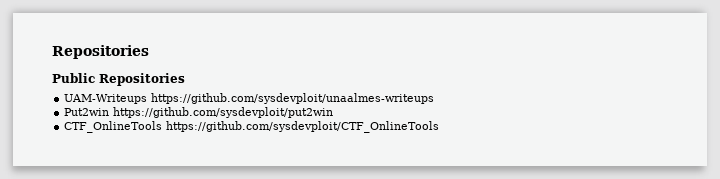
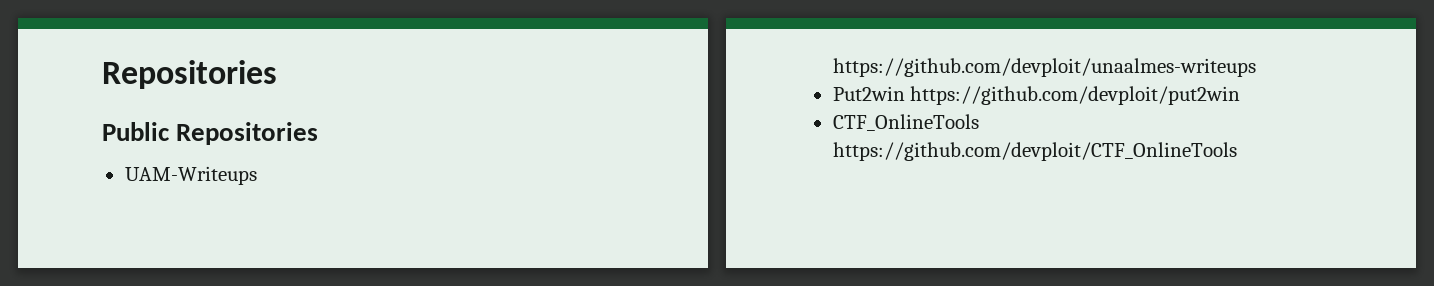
[151,93,435,104] https://github.com/sysdevploit/unaalmes-writeups -> [832,58,1256,77] https://github.com/devploit/unaalmes-writeups
[113,107,334,118] https://github.com/sysdevploit/put2win -> [910,86,1241,105] https://github.com/devploit/put2win
[166,121,440,133] https://github.com/sysdevploit/CTF_OnlineTools -> [832,142,1237,161] https://github.com/devploit/CTF_OnlineTools

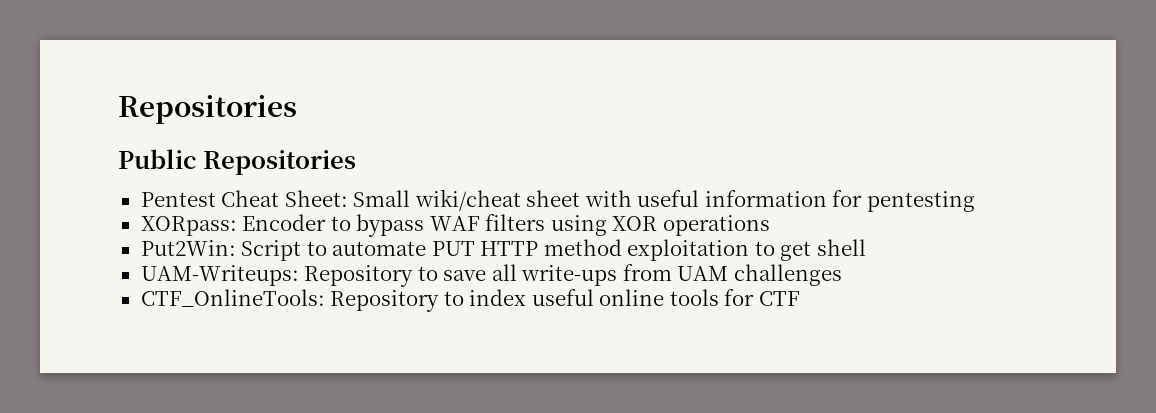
[124,166,257,185] [832,58,1256,77] [832,86,1241,105] [832,114,979,131] [832,142,1237,161] UAM-Writeups https://github.com/devploit/unaalmes-writeups // Put2win https://github.com/devploit/put2win // CTF_OnlineTools https://github.com/devploit/CTF_OnlineTools -> [140,189,975,212] [140,214,770,237] [140,239,866,261] [140,264,842,287] [140,289,800,312] Pentest Cheat Sheet: Small wiki/cheat sheet with useful information for pentesting // XORpass: Encoder to bypass WAF filters using XOR operations // Put2Win: Script to automate PUT HTTP method exploitation to get shell // UAM-Writeups: Repository to save all write-ups from UAM challenges // CTF_OnlineTools: Repository to index useful online tools for CTF

